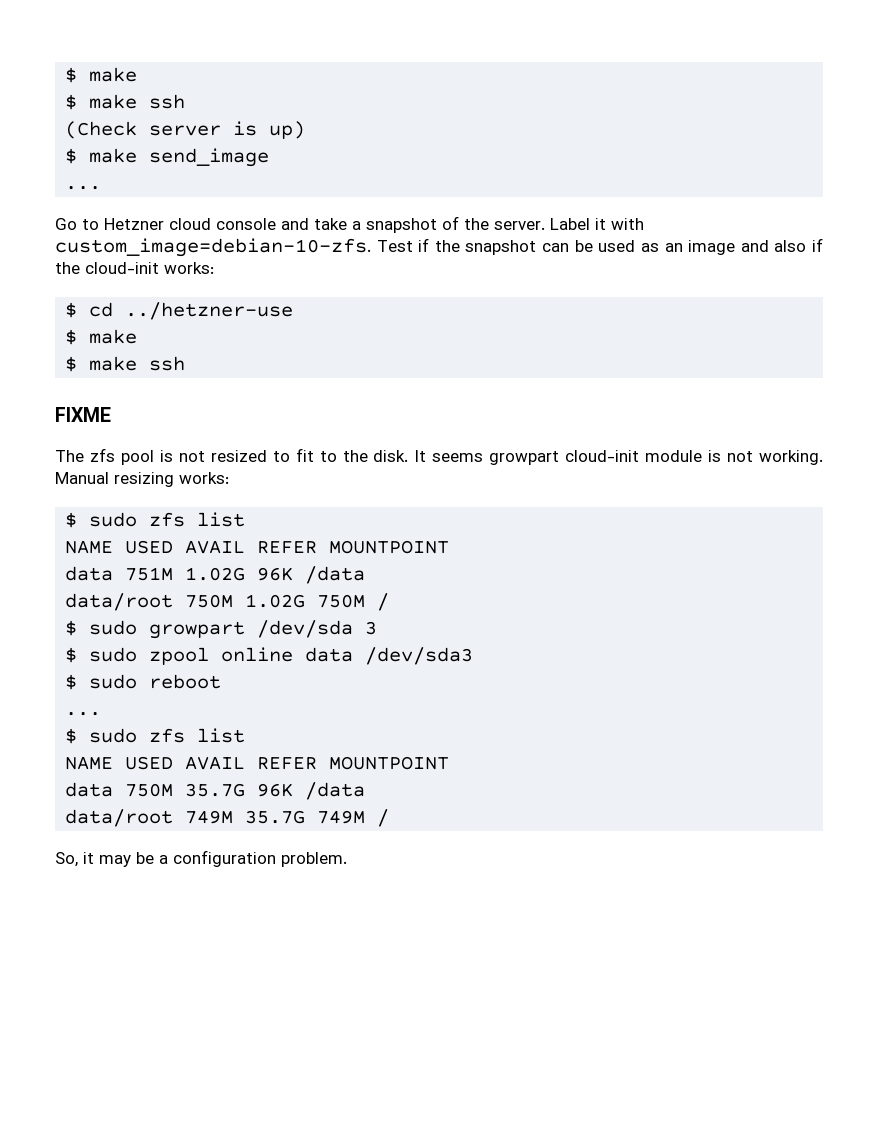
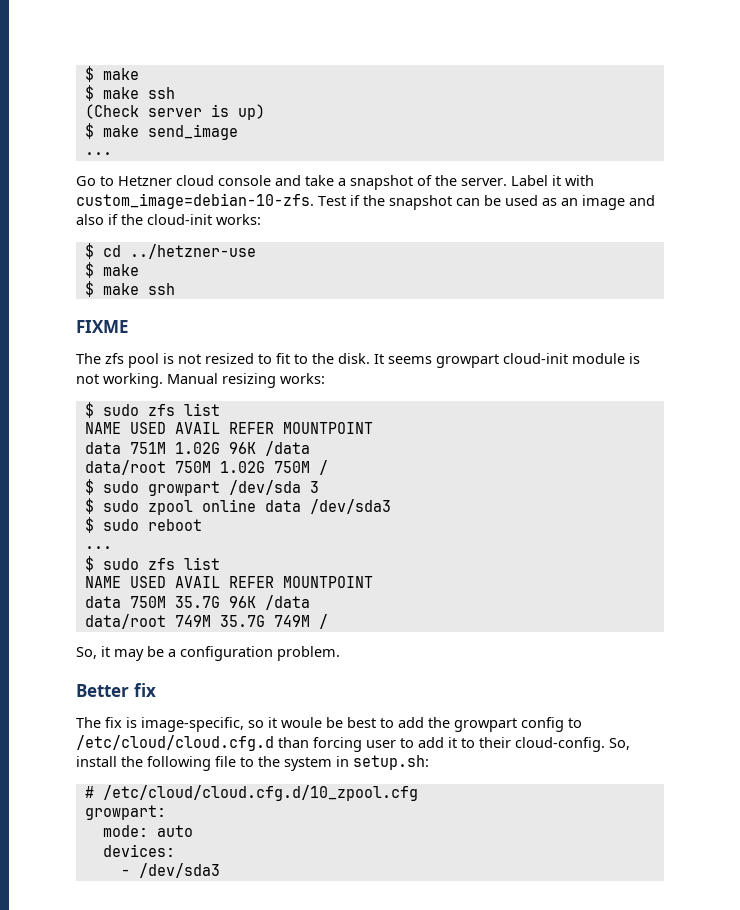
(347, 859) none -> [76,683,156,697] [76,717,582,732] [76,735,630,752] [76,755,429,771] [84,785,418,801] [84,805,166,820] [102,825,193,837] [102,844,175,857] [120,863,220,878] // Better fix // The fix is image-specific, so it woule be best to add the growpart config to /etc/cloud/cloud.cfg.d than forcing user to add it to their cloud-config. So, install the following file to the system in setup.sh: // # /etc/cloud/cloud.cfg.d/10_zpool.cfg // growpart: // mode: auto // devices: // - /dev/sda3

